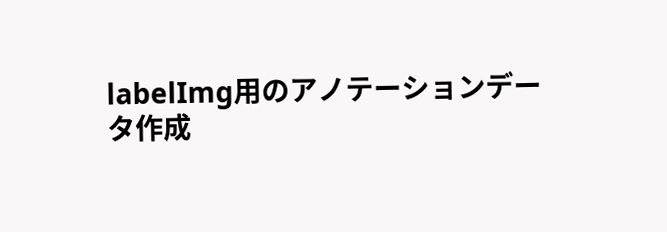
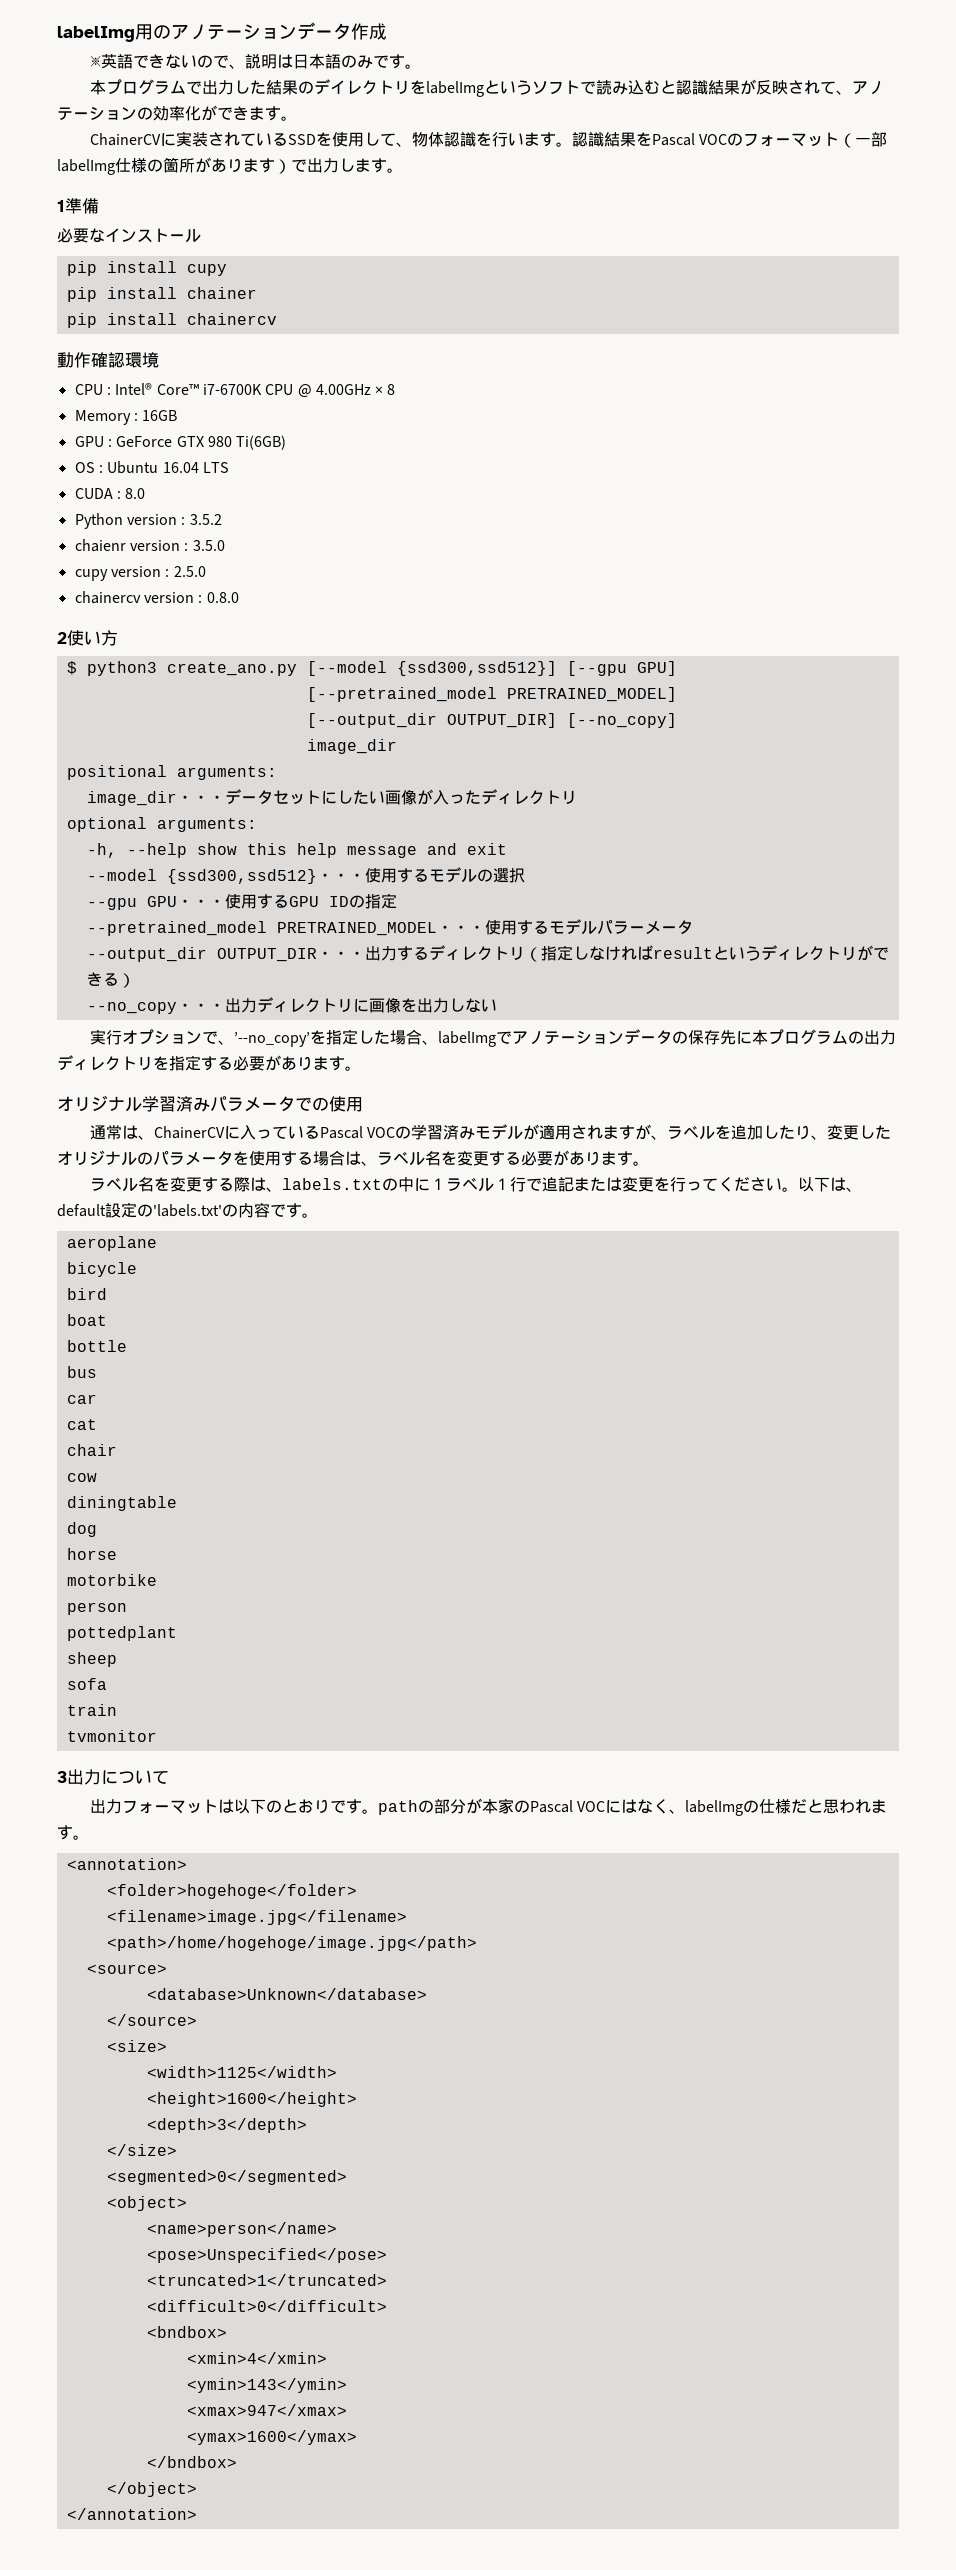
(192, 127) none -> [89,54,421,69] [89,79,884,97] [57,105,297,121] [89,131,888,148] [57,157,403,175] [57,198,99,214] [57,228,201,243] [66,261,227,276] [66,287,257,302] [66,313,277,328] [57,352,159,368] [74,383,396,398] [74,410,178,425] [74,435,287,450] [74,461,229,474] [74,488,146,499] [74,513,222,529] [74,539,225,552] [74,566,206,581] [74,591,239,604] [57,630,118,646] [66,661,677,676] [306,687,677,702] [306,713,677,728] [306,739,397,754] [66,765,277,780] [86,789,577,806] [66,817,257,832] [86,843,507,858] [86,867,525,884] [86,893,397,910] [86,919,693,936] [86,945,889,962] [86,972,135,988] [86,997,497,1014] [89,1029,896,1047] [57,1055,361,1071] [57,1095,363,1112] [89,1124,892,1140] [57,1150,649,1166] [89,1177,862,1192] [57,1202,318,1218] [66,1236,157,1251] [66,1262,137,1277] [66,1288,107,1300] [66,1314,107,1326] [66,1340,127,1352] [66,1366,97,1378] [66,1394,97,1404] [66,1419,97,1430] [66,1444,117,1456] [66,1473,97,1482] [66,1496,177,1511] [66,1522,97,1537] [66,1548,117,1560] [66,1574,157,1586] [66,1602,127,1615] [66,1626,177,1641] [66,1652,117,1667] [66,1678,107,1690] [66,1704,117,1716] [66,1730,157,1742] [57,1769,169,1785] [89,1798,888,1816] [57,1825,89,1840] [66,1858,187,1870] [106,1884,357,1899] [106,1910,407,1925] [106,1936,477,1951] [86,1964,167,1974] [146,1988,427,2000] [106,2014,197,2026] [106,2040,167,2052] [146,2066,337,2078] [146,2092,357,2107] [146,2118,307,2133] [106,2144,177,2156] [106,2170,347,2185] [106,2196,187,2211] [146,2222,337,2237] [146,2248,387,2263] [146,2274,387,2286] [146,2300,387,2312] [146,2326,227,2338] [186,2352,327,2364] [186,2378,347,2393] [186,2404,347,2416] [186,2430,357,2445] [146,2456,237,2468] [106,2482,197,2497] [66,2508,197,2520] // ※英語できないので、説明は日本語のみです。 // 本プログラムで出力した結果のデイレクトリをlabelImgというソフトで読み込むと認識結果が反映されて、アノテーションの効率化ができます。 // ChainerCVに実装されているSSDを使用して、物体認識を行います。認識結果をPascal VOCのフォーマット（一部labelImg仕様の箇所があります）で出力します。 // 1準備 // 必要なインストール // pip install cupy // pip install chainer // pip install chainercv // 動作確認環境 // CPU : Intel® Core™ i7-6700K CPU @ 4.00GHz × 8 // Memory : 16GB // GPU : GeForce GTX 980 Ti(6GB) // OS : Ubuntu 16.04 LTS // CUDA : 8.0 // Python version : 3.5.2 // chaienr version : 3.5.0 // cupy version : 2.5.0 // chainercv version : 0.8.0 // 2使い方 // $ python3 create_ano.py [--model {ssd300,ssd512}] [--gpu GPU] // [--pretrained_model PRETRAINED_MODEL] // [--output_dir OUTPUT_DIR] [--no_copy] // image_dir // positional arguments: // image_dir・・・データセットにしたい画像が入ったディレクトリ // optional arguments: // -h, --help show this help message and exit // --model {ssd300,ssd512}・・・使用するモデルの選択 // --gpu GPU・・・使用するGPU IDの指定 // --pretrained_model PRETRAINED_MODEL・・・使用するモデルパラーメータ // --output_dir OUTPUT_DIR・・・出力するディレクトリ（指定しなければresultというディレクトリができる） // --no_copy・・・出力ディレクトリに画像を出力しない // 実行オプションで、’--no_copy’を指定した場合、labelImgでアノテーションデータの保存先に本プログラムの出力ディレクトリを指定する必要があります。 // オリジナル学習済みパラメータでの使用 // 通常は、ChainerCVに入っているPascal VOCの学習済みモデルが適用されますが、ラベルを追加したり、変更したオリジナルのパラメータを使用する場合は、ラベル名を変更する必要があります。 // ラベル名を変更する際は、labels.txtの中に１ラベル１行で追記または変更を行ってください。以下は、default設定の'labels.txt'の内容です。 // aeroplane // bicycle // bird // boat // bottle // bus // car // cat // chair // cow // diningtable // dog // horse // motorbike // person // pottedplant // sheep // sofa // train // tvmonitor // 3出力について // 出力フォーマットは以下のとおりです。pathの部分が本家のPascal VOCにはなく、labelImgの仕様だと思われます。 // <annotation> // <folder>hogehoge</folder> // <filename>image.jpg</filename> // <path>/home/hogehoge/image.jpg</path> // <source> // <database>Unknown</database> // </source> // <size> // <width>1125</width> // <height>1600</height> // <depth>3</depth> // </size> // <segmented>0</segmented> // <object> // <name>person</name> // <pose>Unspecified</pose> // <truncated>1</truncated> // <difficult>0</difficult> // <bndbox> // <xmin>4</xmin> // <ymin>143</ymin> // <xmax>947</xmax> // <ymax>1600</ymax> // </bndbox> // </object> // </annotation>

